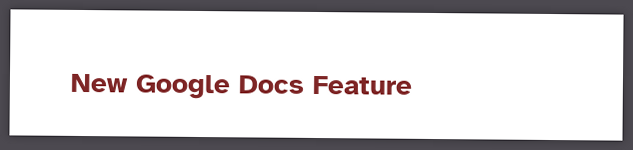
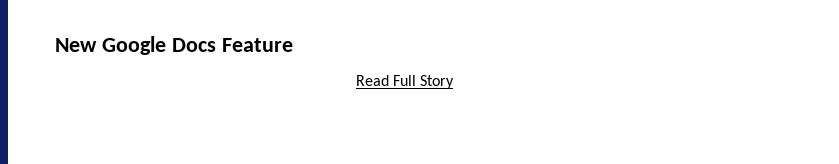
(412, 85) none -> [355,75,455,89] // Read Full Story

